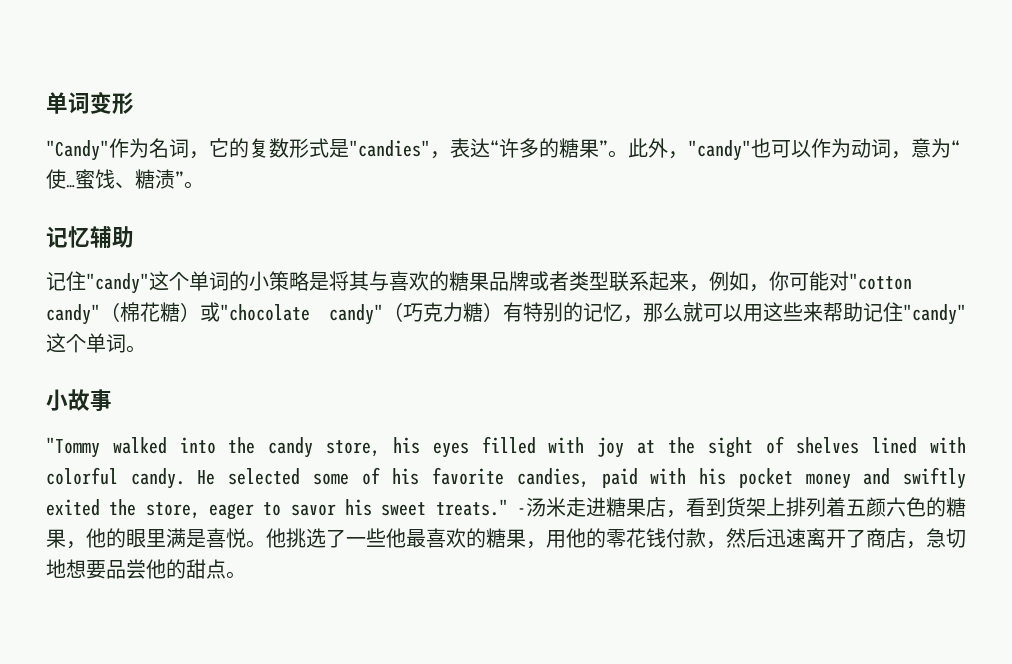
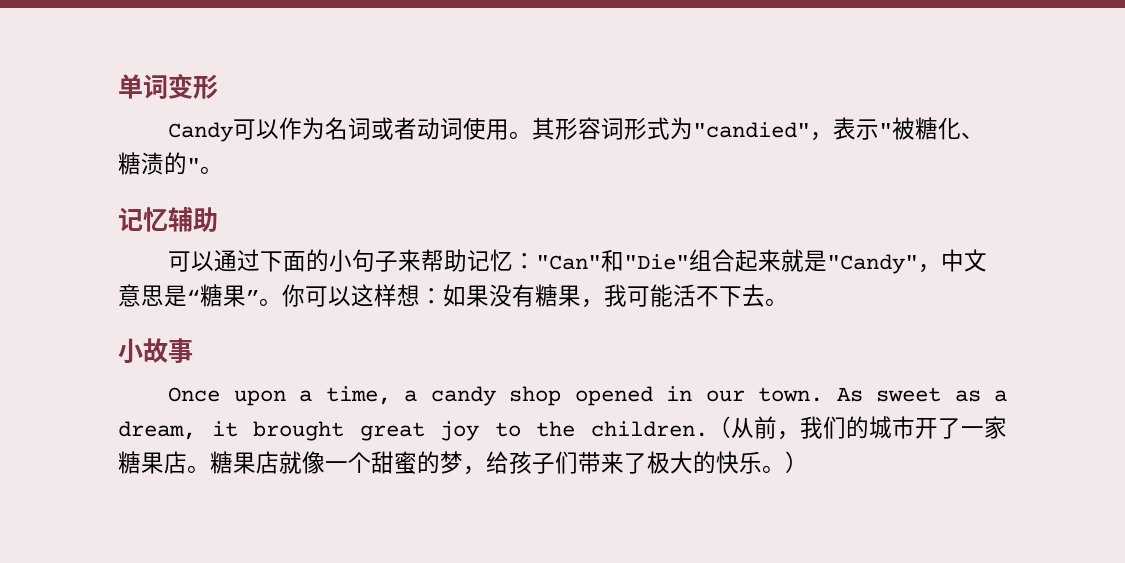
[46,138,960,161] [46,169,204,189] [46,225,134,248] [46,271,912,294] [46,302,966,325] [46,333,146,353] [46,389,112,411] [46,436,967,458] [46,467,967,489] [46,497,966,520] [46,528,966,549] [46,559,246,579] "Candy"作为名词，它的复数形式是"candies"，表达“许多的糖果”。此外，"candy"也可以作为动词，意为“使…蜜饯、糖渍”。 // 记忆辅助 // 记住"candy"这个单词的小策略是将其与喜欢的糖果品牌或者类型联系起来，例如，你可能对"cotton candy"（棉花糖）或"chocolate candy"（巧克力糖）有特别的记忆，那么就可以用这些来帮助记住"candy"这个单词。 // 小故事 // "Tommy walked into the candy store, his eyes filled with joy at the sight of shelves lined with colorful candy. He selected some of his favorite candies, paid with his pocket money and swiftly exited the store, eager to savor his sweet treats." -汤米走进糖果店，看到货架上排列着五颜六色的糖果，他的眼里满是喜悦。他挑选了一些他最喜欢的糖果，用他的零花钱付款，然后迅速离开了商店，急切地想要品尝他的甜点。 -> [168,117,985,142] [118,152,223,175] [118,206,218,232] [168,249,988,274] [118,284,788,308] [118,338,193,364] [168,386,1007,406] [118,416,1007,441] [118,451,808,475] Candy可以作为名词或者动词使用。其形容词形式为"candied"，表示"被糖化、糖渍的"。 // 记忆辅助 // 可以通过下面的小句子来帮助记忆："Can"和"Die"组合起来就是"Candy"，中文意思是“糖果”。你可以这样想：如果没有糖果，我可能活不下去。 // 小故事 // Once upon a time, a candy shop opened in our town. As sweet as a dream, it brought great joy to the children.（从前，我们的城市开了一家糖果店。糖果店就像一个甜蜜的梦，给孩子们带来了极大的快乐。）

